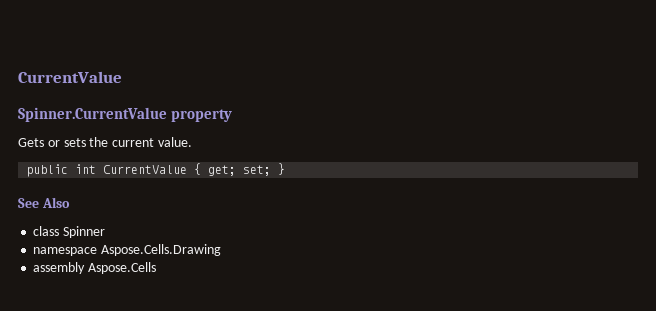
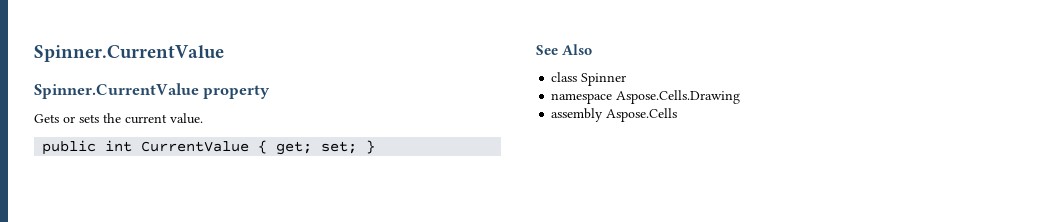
[18,71,122,83] CurrentValue -> [34,45,224,62] Spinner.CurrentValue

